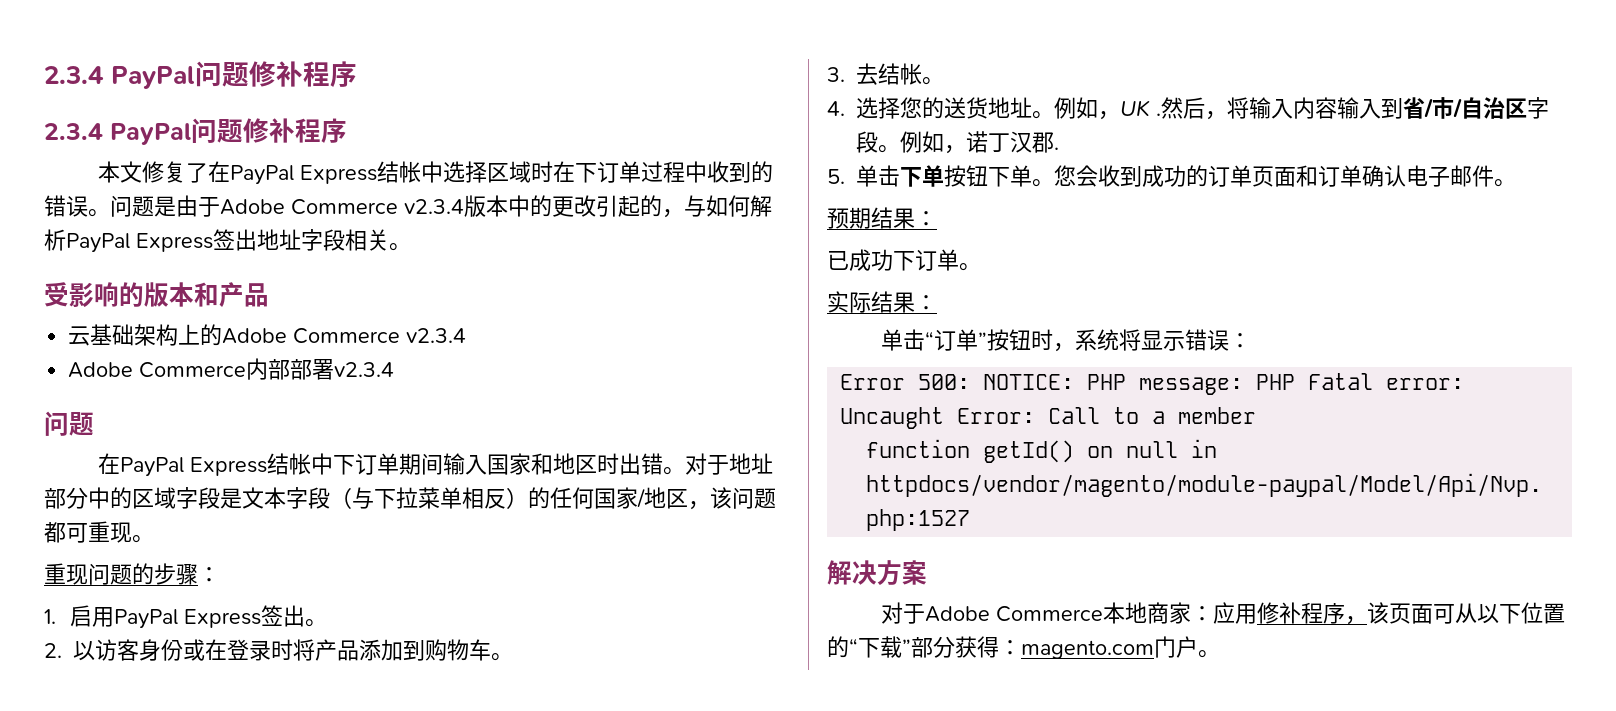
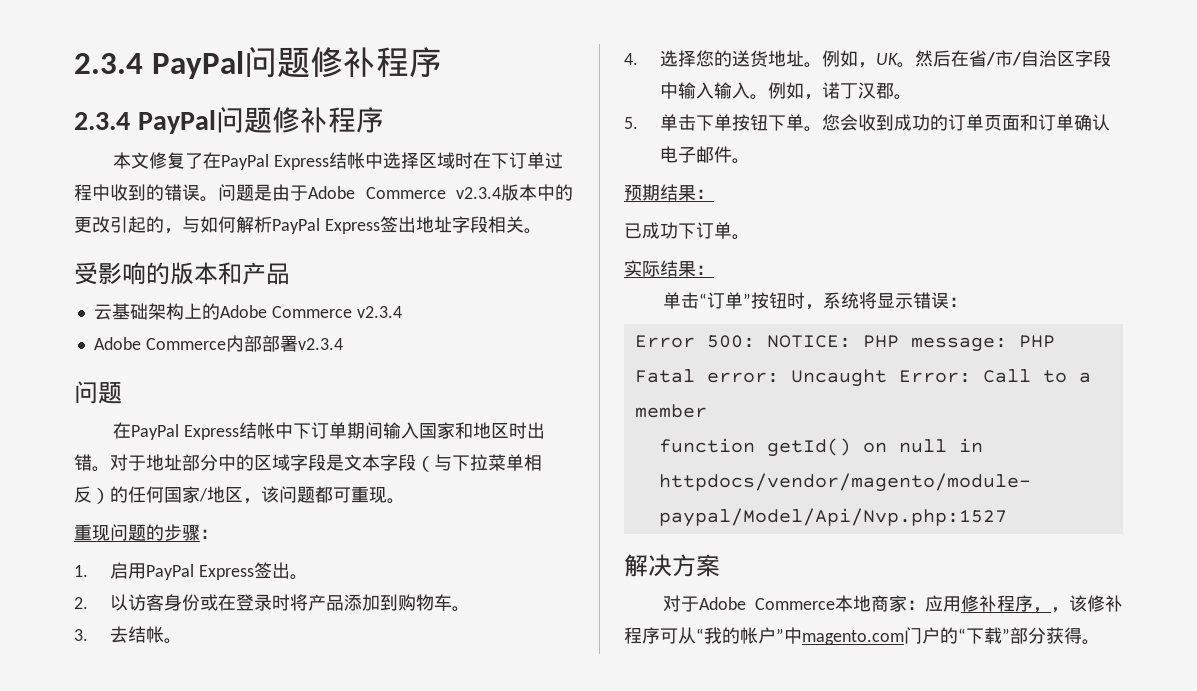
[1156,97,1403,120] .然后，将输入内容输入到 -> [896,50,969,68] 。然后在
(878, 142) none -> [659,82,750,99] 中输入输入
[1054,147,1059,150] . -> [893,94,912,100] 。
[1367,602,1566,624] 该页面可从以下位置 -> [1051,595,1123,613] [624,627,940,645] ，该修补程序可从“我的帐户”中magento.com门户
[999,636,1198,659] ：magento.com门户 -> (1082, 635) none

